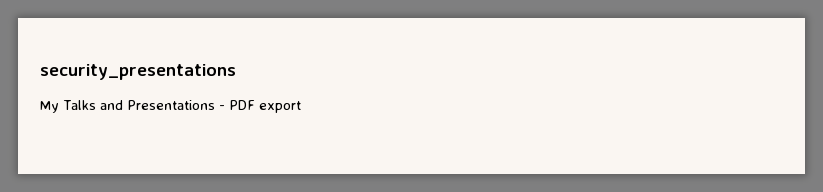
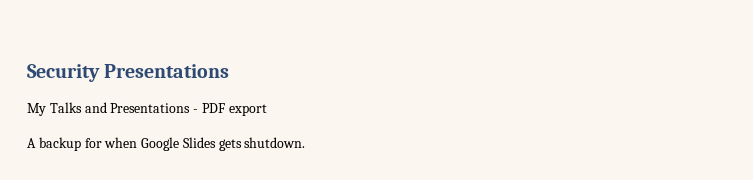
[40,64,236,80] security_presentations -> [27,64,230,82] Security Presentations
(301, 107) none -> [27,137,306,151] // A backup for when Google Slides gets shutdown.

